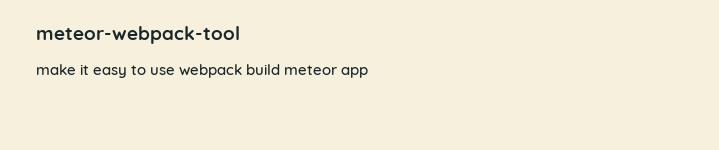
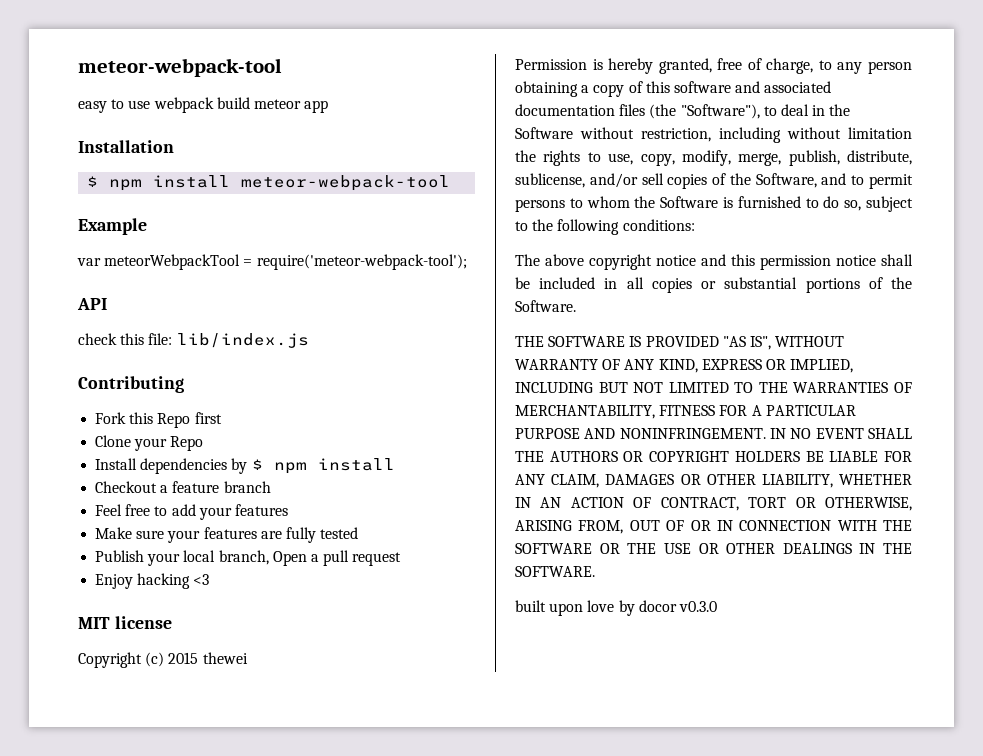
[36,26,240,44] [36,64,90,75] meteor-webpack-tool // make it -> [78,58,282,77] meteor-webpack-tool //
(369, 72) none -> [78,140,174,153] [87,175,451,191] [78,218,147,235] [77,254,467,270] [77,298,107,310] [78,333,309,348] [78,376,184,393] [95,412,222,428] [95,435,204,451] [95,458,395,474] [95,481,271,493] [95,504,288,520] [95,527,359,543] [95,550,402,566] [95,573,210,589] [78,616,172,629] [78,652,248,668] [515,58,912,74] [515,81,832,97] [515,104,851,119] [515,127,912,143] [515,150,912,166] [515,173,913,189] [515,196,913,212] [515,219,695,235] [515,254,913,270] [515,277,912,293] [515,300,576,312] [515,336,845,350] [515,359,854,373] [515,382,912,393] [515,405,856,419] [515,428,912,439] [515,451,912,462] [515,474,912,488] [515,497,912,511] [515,520,912,534] [515,543,912,554] [515,566,595,577] [515,600,717,616] // Installation // $ npm install meteor-webpack-tool // Example // var meteorWebpackTool = require('meteor-webpack-tool'); // API // check this file: lib/index.js // Contributing // Fork this Repo first // Clone your Repo // Install dependencies by $ npm install // Checkout a feature branch // Feel free to add your features // Make sure your features are fully tested // Publish your local branch, Open a pull request // Enjoy hacking <3 // MIT license // Copyright (c) 2015 thewei // Permission is hereby granted, free of charge, to any person obtaining a copy of this software and associated documentation files (the "Software"), to deal in the Software without restriction, including without limitation the rights to use, copy, modify, merge, publish, distribute, sublicense, and/or sell copies of the Software, and to permit persons to whom the Software is furnished to do so, subject to the following conditions: // The above copyright notice and this permission notice shall be included in all copies or substantial portions of the Software. // THE SOFTWARE IS PROVIDED "AS IS", WITHOUT WARRANTY OF ANY KIND, EXPRESS OR IMPLIED, INCLUDING BUT NOT LIMITED TO THE WARRANTIES OF MERCHANTABILITY, FITNESS FOR A PARTICULAR PURPOSE AND NONINFRINGEMENT. IN NO EVENT SHALL THE AUTHORS OR COPYRIGHT HOLDERS BE LIABLE FOR ANY CLAIM, DAMAGES OR OTHER LIABILITY, WHETHER IN AN ACTION OF CONTRACT, TORT OR OTHERWISE, ARISING FROM, OUT OF OR IN CONNECTION WITH THE SOFTWARE OR THE USE OR OTHER DEALINGS IN THE SOFTWARE. // built upon love by docor v0.3.0

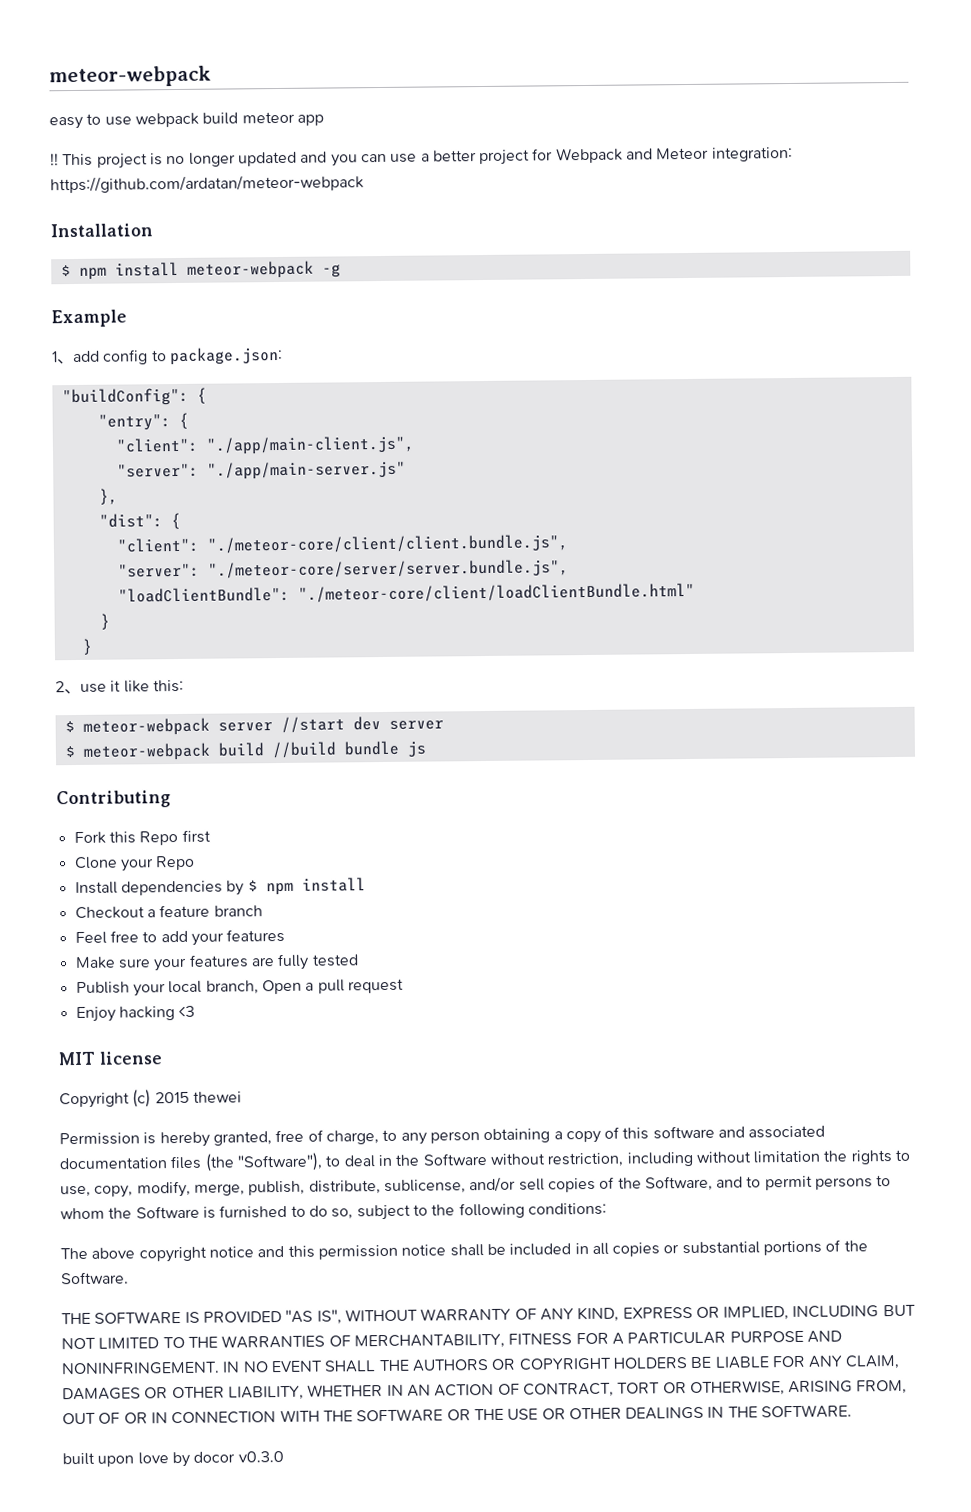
[78,58,282,77] meteor-webpack-tool -> [49,65,211,88] meteor-webpack
(329, 106) none -> [50,146,793,169] [50,174,364,194] // !! This project is no longer updated and you can use a better project for Webpack and Meteor integration: https://github.com/ardatan/meteor-webpack
[241,175,451,191] meteor-webpack-tool -> [186,260,341,279] meteor-webpack -g
[77,254,467,270] [77,298,107,310] [78,333,309,348] var meteorWebpackTool = require('meteor-webpack-tool'); // API // check this file: lib/index.js -> [52,346,283,366] [61,387,207,407] [97,412,189,431] [115,435,415,455] [116,460,406,480] [98,488,118,505] [98,512,181,530] [116,534,568,554] [117,559,569,579] [117,582,695,603] [99,613,110,630] [81,638,92,655] [55,679,184,695] [64,716,444,736] [64,740,427,761] 1、add config to package.json: // "buildConfig": { // "entry": { // "client": "./app/main-client.js", // "server": "./app/main-server.js" // }, // "dist": { // "client": "./meteor-core/client/client.bundle.js", // "server": "./meteor-core/server/server.bundle.js", // "loadClientBundle": "./meteor-core/client/loadClientBundle.html" // } // } // 2、use it like this: // $ meteor-webpack server //start dev server // $ meteor-webpack build //build bundle js

